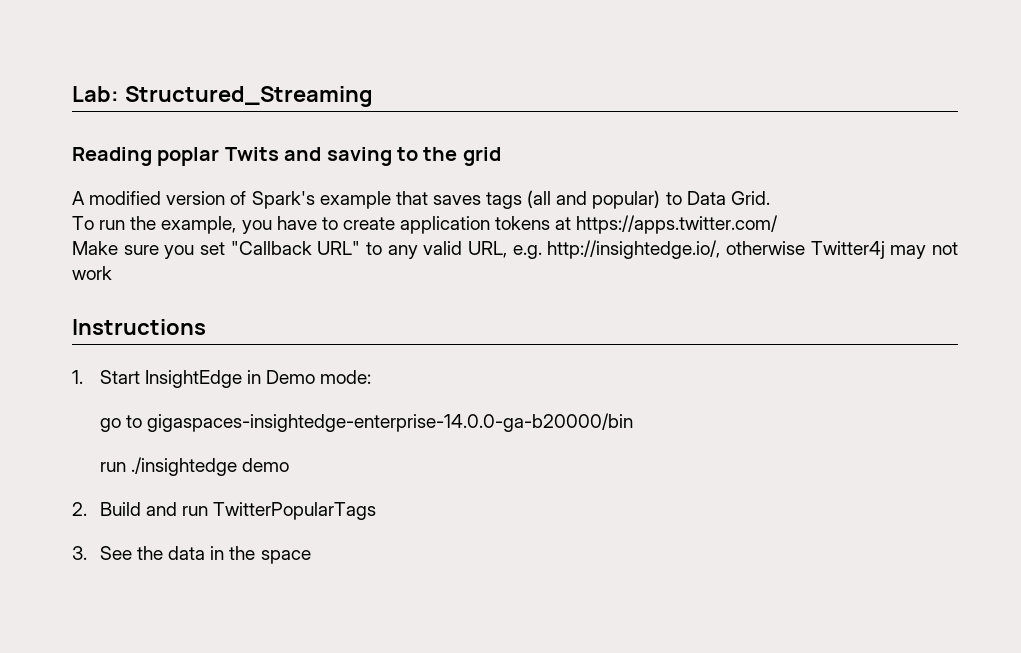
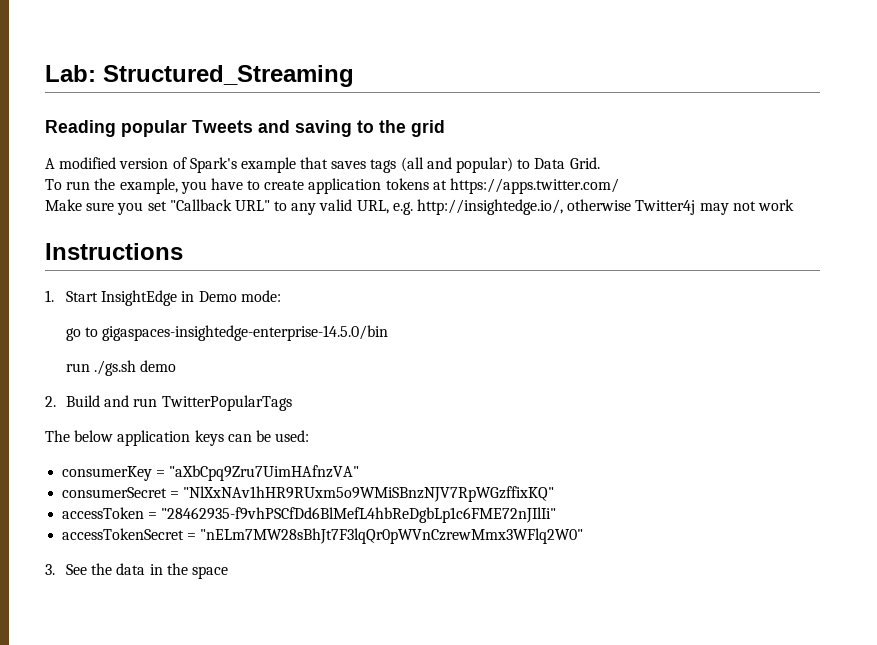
[157,147,279,166] poplar Twits -> [121,120,253,137] popular Tweets
[147,413,634,432] [99,457,238,476] gigaspaces-insightedge-enterprise-14.0.0-ga-b20000/bin // run ./insightedge -> [102,325,389,341] [65,360,137,376] gigaspaces-insightedge-enterprise-14.5.0/bin // run ./gs.sh
(377, 511) none -> [45,430,310,446] [62,465,360,481] [62,486,555,502] [62,507,557,523] [62,528,584,544] // The below application keys can be used: // consumerKey = "aXbCpq9Zru7UimHAfnzVA" // consumerSecret = "NlXxNAv1hHR9RUxm5o9WMiSBnzNJV7RpWGzffixKQ" // accessToken = "28462935-f9vhPSCfDd6BlMefL4hbReDgbLp1c6FME72nJIlIi" // accessTokenSecret = "nELm7MW28sBhJt7F3lqQr0pWVnCzrewMmx3WFlq2W0"

